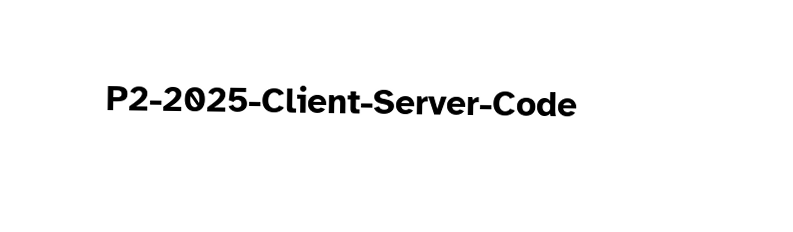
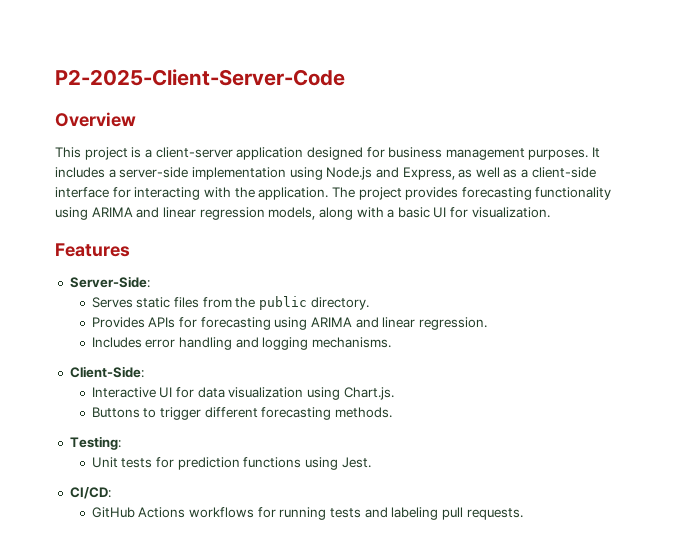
(578, 100) none -> [55,112,136,127] [55,147,601,160] [55,167,596,180] [55,187,612,200] [55,207,550,220] [55,243,130,257] [69,276,150,288] [91,296,369,310] [91,317,487,330] [91,337,391,350] [69,366,144,378] [91,387,394,400] [91,407,392,420] [69,436,121,450] [91,457,371,470] [69,487,111,499] [91,507,523,520] // Overview // This project is a client-server application designed for business management purposes. It includes a server-side implementation using Node.js and Express, as well as a client-side interface for interacting with the application. The project provides forecasting functionality using ARIMA and linear regression models, along with a basic UI for visualization. // Features // Server-Side: // Serves static files from the public directory. // Provides APIs for forecasting using ARIMA and linear regression. // Includes error handling and logging mechanisms. // Client-Side: // Interactive UI for data visualization using Chart.js. // Buttons to trigger different forecasting methods. // Testing: // Unit tests for prediction functions using Jest. // CI/CD: // GitHub Actions workflows for running tests and labeling pull requests.

